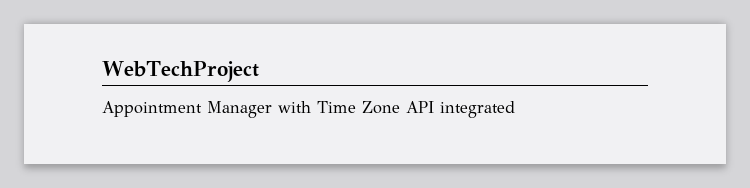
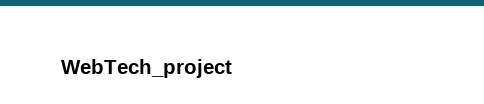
[102,61,259,82] [102,101,515,118] WebTechProject // Appointment Manager with Time Zone API integrated -> [61,59,232,78] WebTech_project

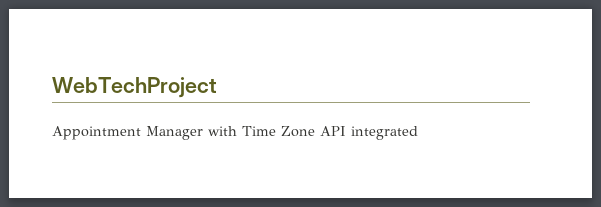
[61,59,232,78] WebTech_project -> [52,77,217,98] [52,126,418,140] WebTechProject // Appointment Manager with Time Zone API integrated

